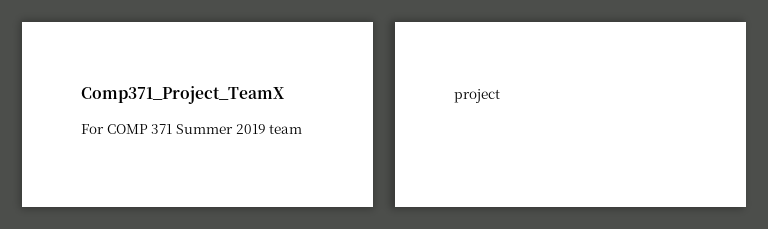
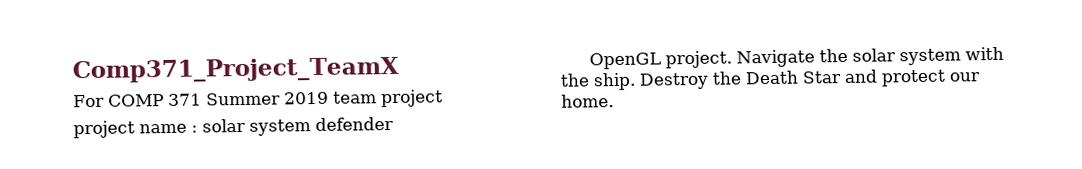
(500, 96) none -> [73,116,394,139] [588,46,1004,70] [560,69,980,91] [561,94,614,108] // project name : solar system defender // OpenGL project. Navigate the solar system with the ship. Destroy the Death Star and protect our home.

